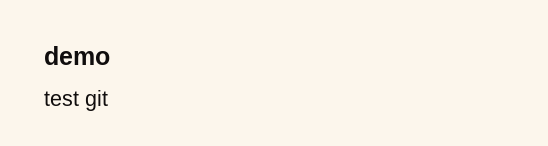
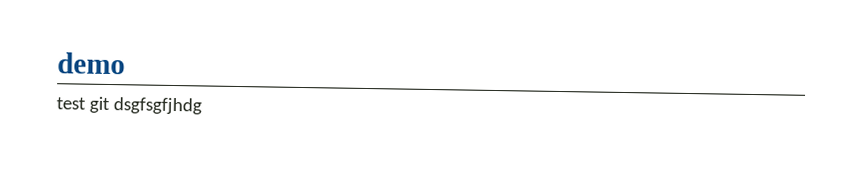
(108, 100) none -> [112,97,202,115] dsgfsgfjhdg

